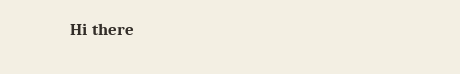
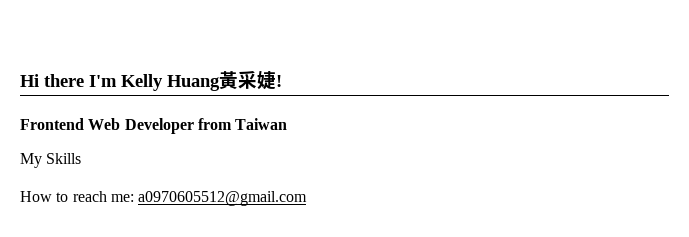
(134, 29) none -> [89,71,282,91] [20,118,288,134] [20,153,82,168] [20,191,308,206] I'm Kelly Huang黃采婕! // Frontend Web Developer from Taiwan // My Skills // How to reach me: a0970605512@gmail.com

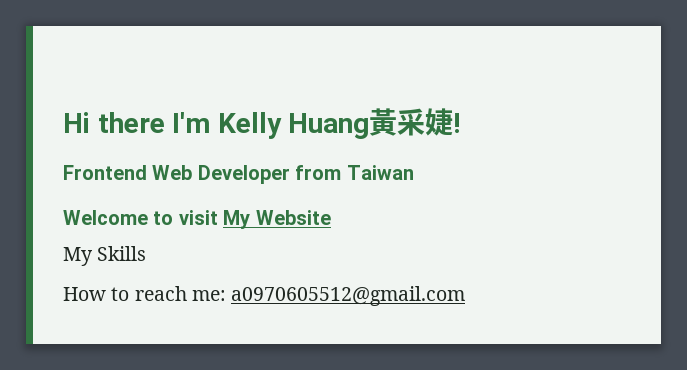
(288, 124) none -> [63,210,331,229] // Welcome to visit My Website

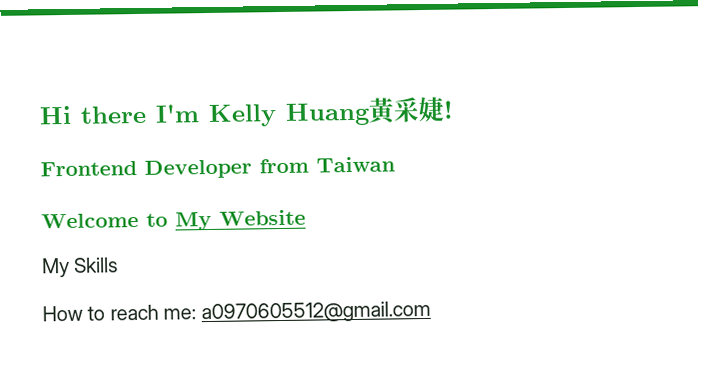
[152,165,193,180] Web -> (137, 169) none
[178,210,218,225] visit -> (168, 220) none

